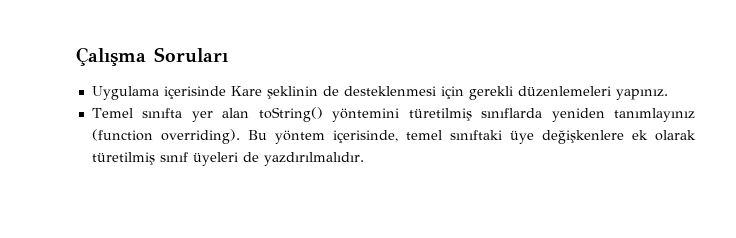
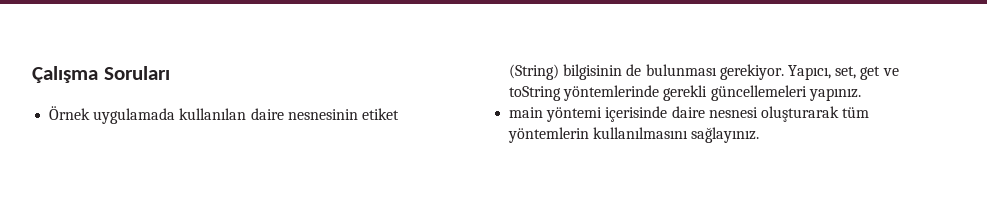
[91,86,668,100] [91,107,695,122] [91,129,696,144] [91,152,364,166] Uygulama içerisinde Kare şeklinin de desteklenmesi için gerekli düzenlemeleri yapınız. // Temel sınıfta yer alan toString() yöntemini türetilmiş sınıflarda yeniden tanımlayınız (function overriding). Bu yöntem içerisinde, temel sınıftaki üye değişkenlere ek olarak türetilmiş sınıf üyeleri de yazdırılmalıdır. -> [49,106,399,124] [509,64,899,80] [509,85,861,101] [509,106,870,122] [508,127,760,143] Örnek uygulamada kullanılan daire nesnesinin etiket (String) bilgisinin de bulunması gerekiyor. Yapıcı, set, get ve toString yöntemlerinde gerekli güncellemeleri yapınız. // main yöntemi içerisinde daire nesnesi oluşturarak tüm yöntemlerin kullanılmasını sağlayınız.

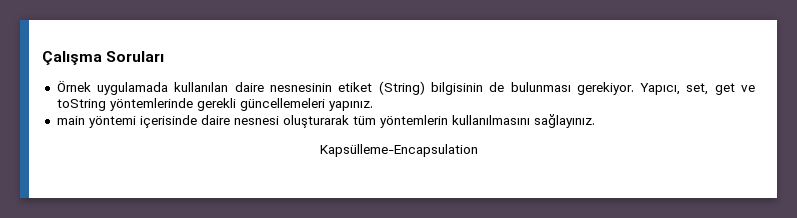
(760, 135) none -> [319,144,478,157] // Kapsülleme-Encapsulation

